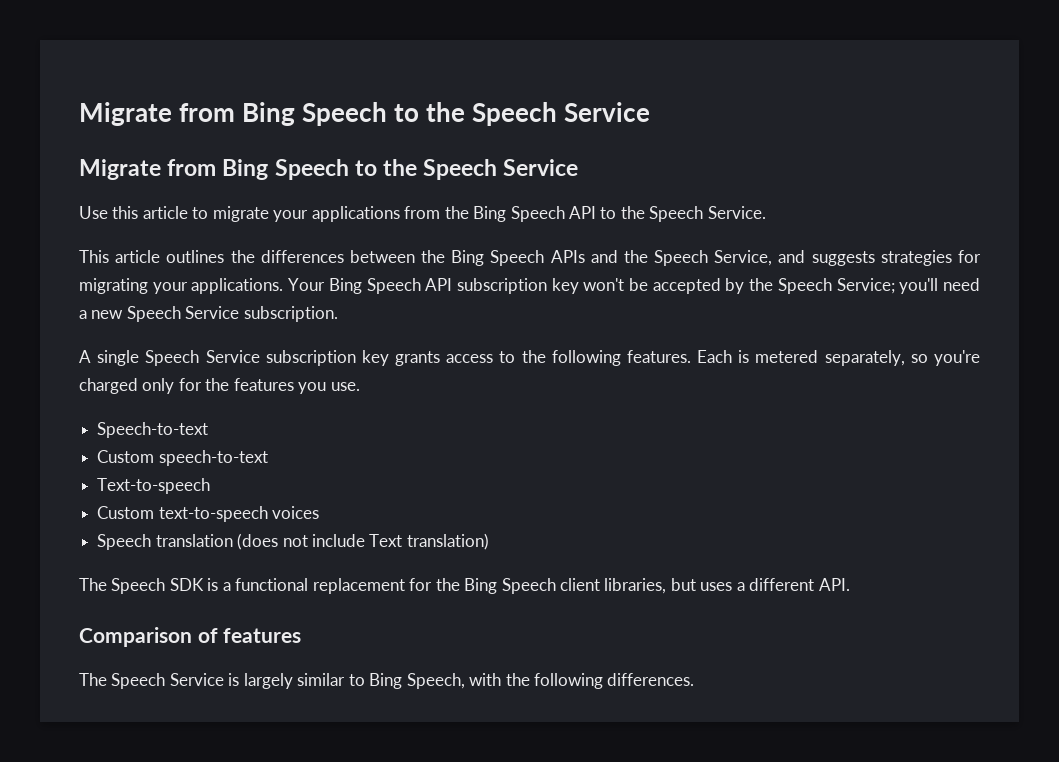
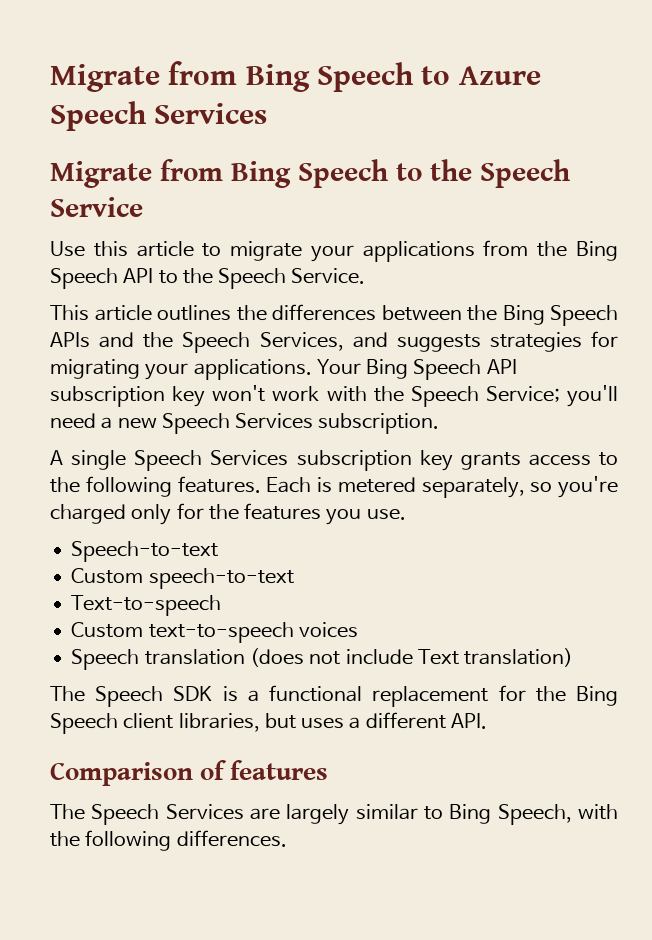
[79,102,651,126] Migrate from Bing Speech to the Speech Service -> [50,61,541,92] [50,101,268,131] Migrate from Bing Speech to Azure Speech Services
[714,250,773,266] Service, -> [259,332,344,351] Services,
[629,278,745,294] be accepted by -> [272,386,367,402] work with
[185,306,240,319] Service -> [235,413,314,429] Services
[205,350,260,363] Service -> [210,450,289,466] Services
[169,673,240,686] Service is -> [165,804,280,820] Services are

